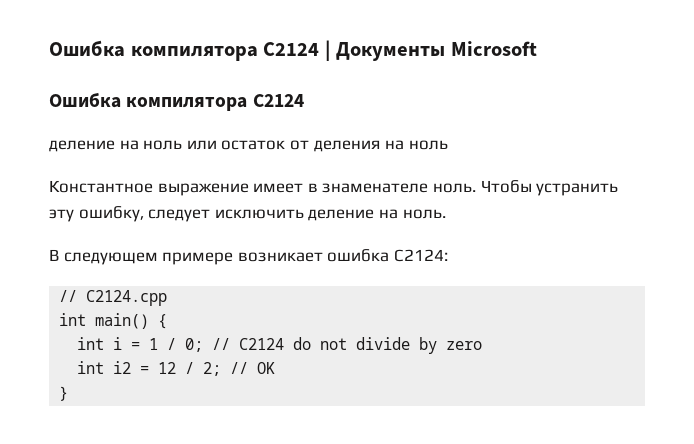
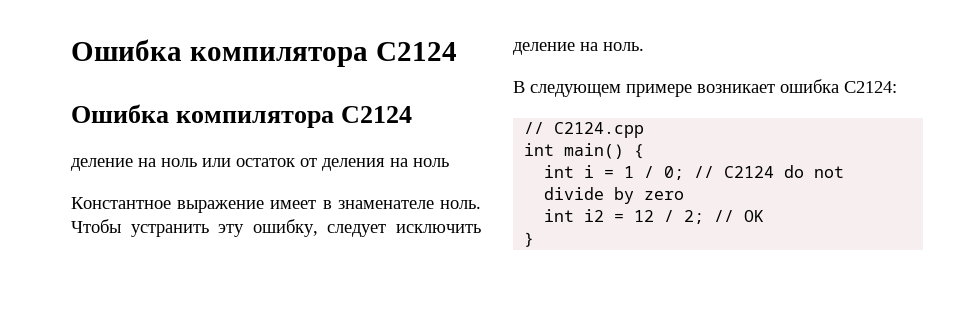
[49,40,537,61] Ошибка компилятора C2124 | Документы Microsoft -> [71,39,457,67] Ошибка компилятора C2124

